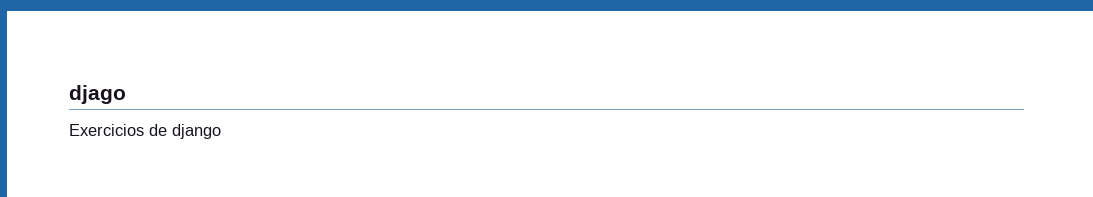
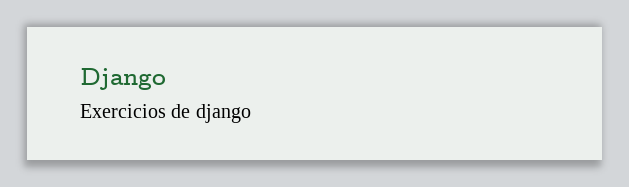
[69,85,126,104] djago -> [80,68,166,90] Django

